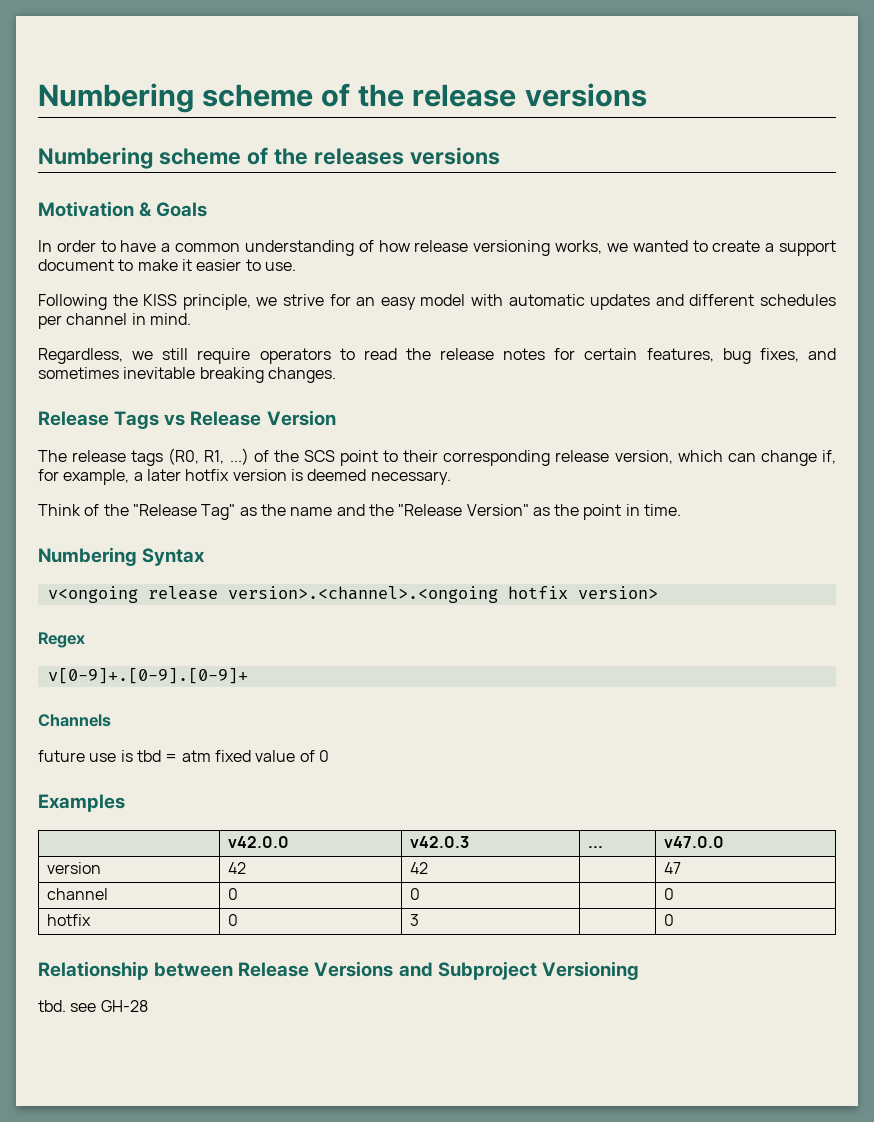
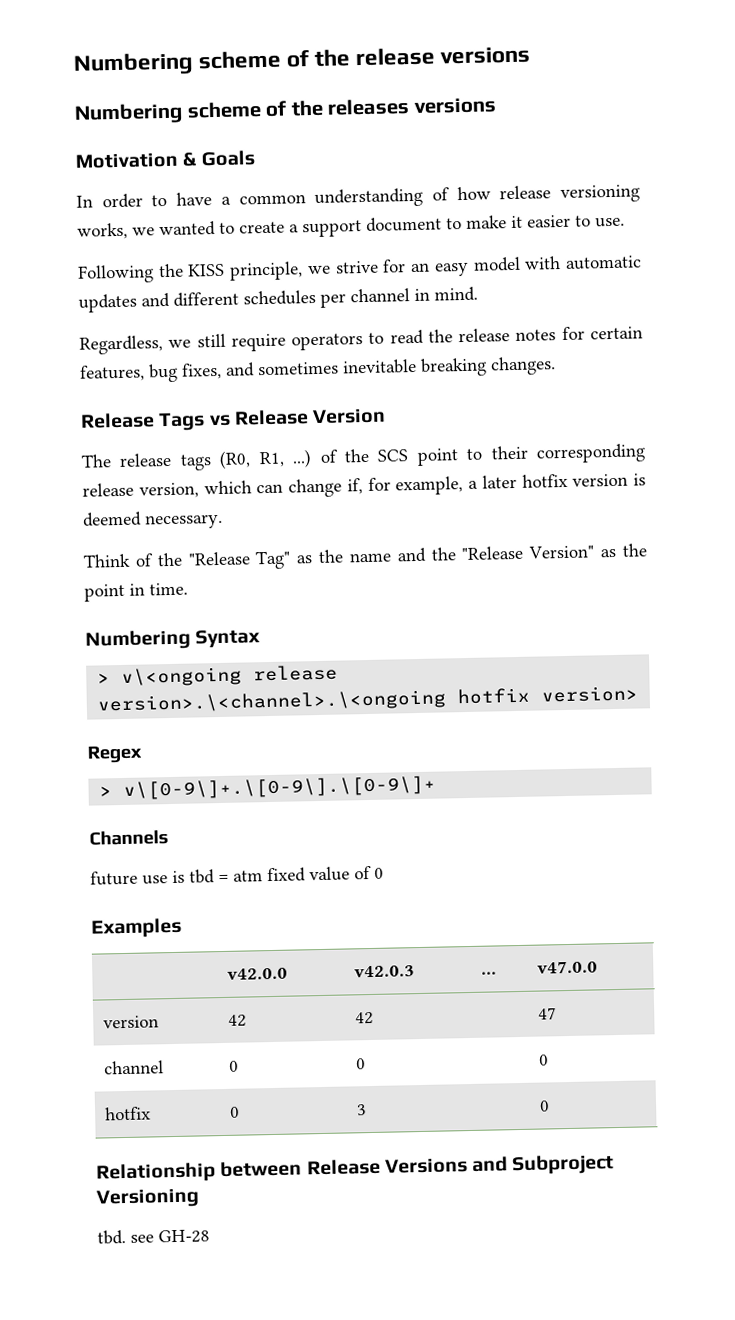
[47,586,498,603] v<ongoing release version>.<channel>.<ongoing -> [97,664,339,687] [97,689,447,715] > v\<ongoing release version>.\<channel>.\<ongoing
[47,668,248,684] v[0-9]+.[0-9].[0-9]+ -> [99,775,437,800] > v\[0-9\]+.\[0-9\].\[0-9\]+

